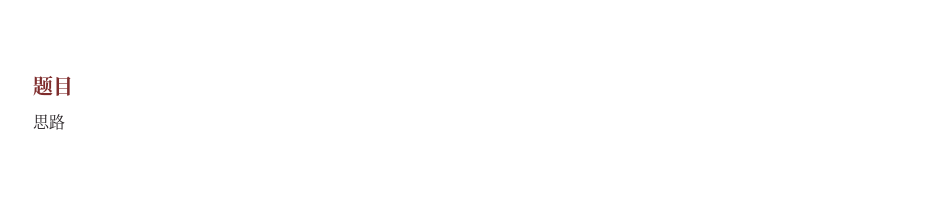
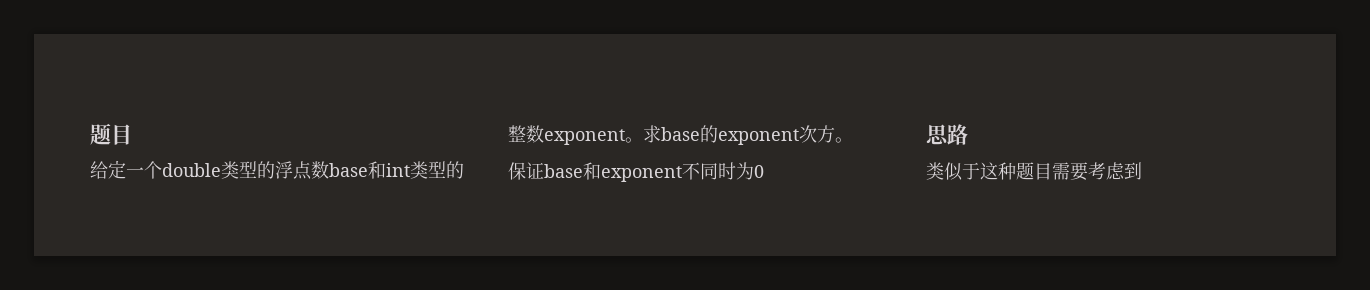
[33,114,65,130] 思路 -> [90,160,464,180] [508,125,853,145] [508,162,764,182] [926,124,968,145] [926,162,1142,181] 给定一个double类型的浮点数base和int类型的整数exponent。求base的exponent次方。 // 保证base和exponent不同时为0 // 思路 // 类似于这种题目需要考虑到

